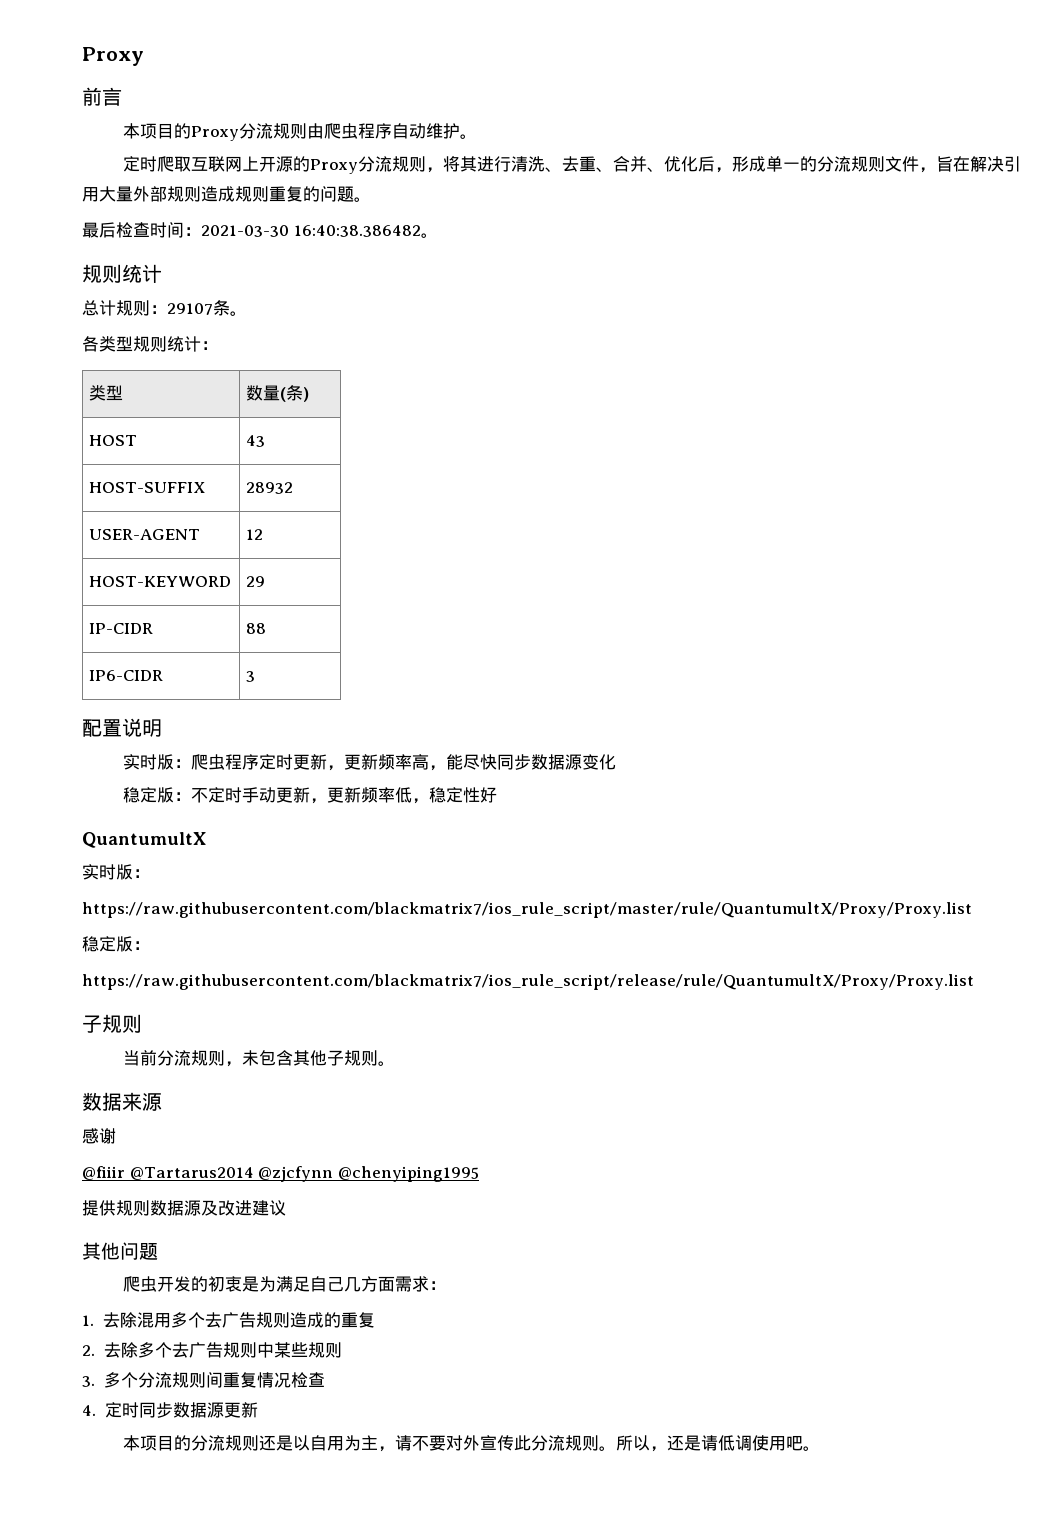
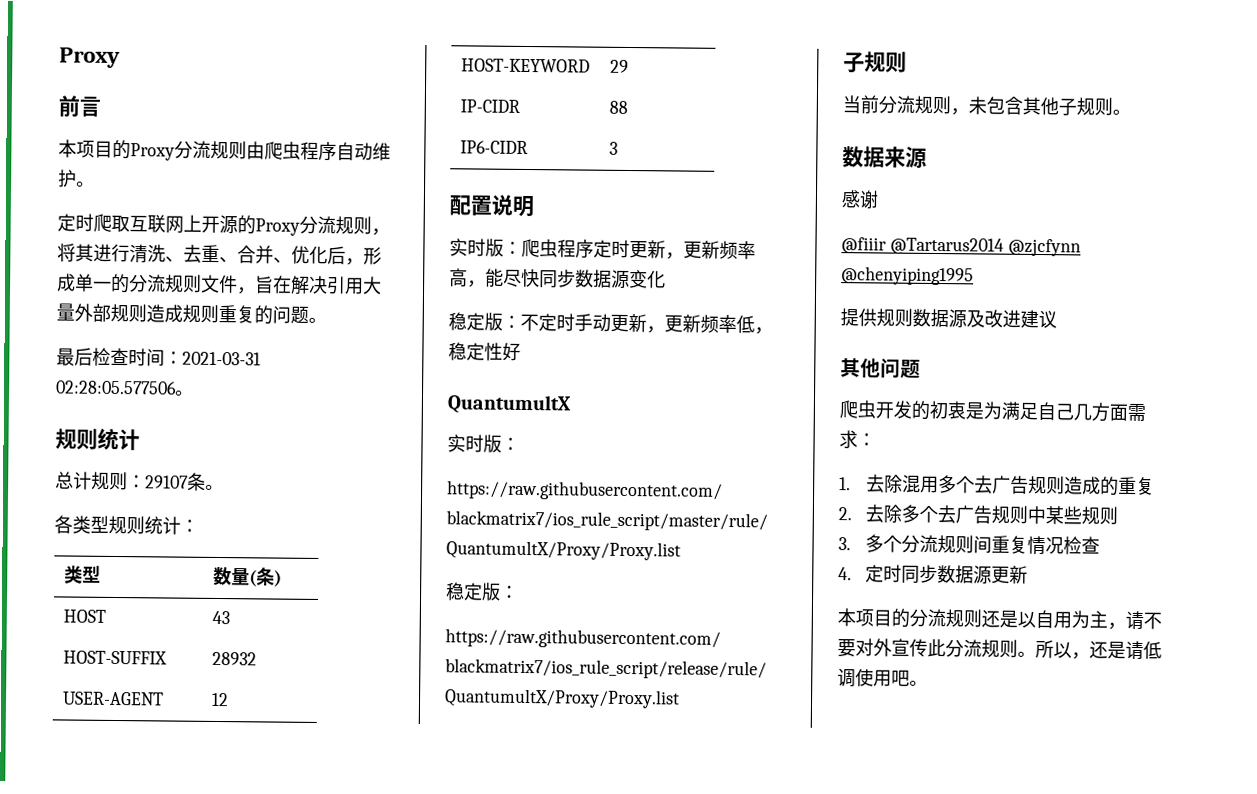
[201,225,421,237] 2021-03-30 16:40:38.386482 -> [182,351,261,366] [56,380,177,395] 2021-03-31 02:28:05.577506

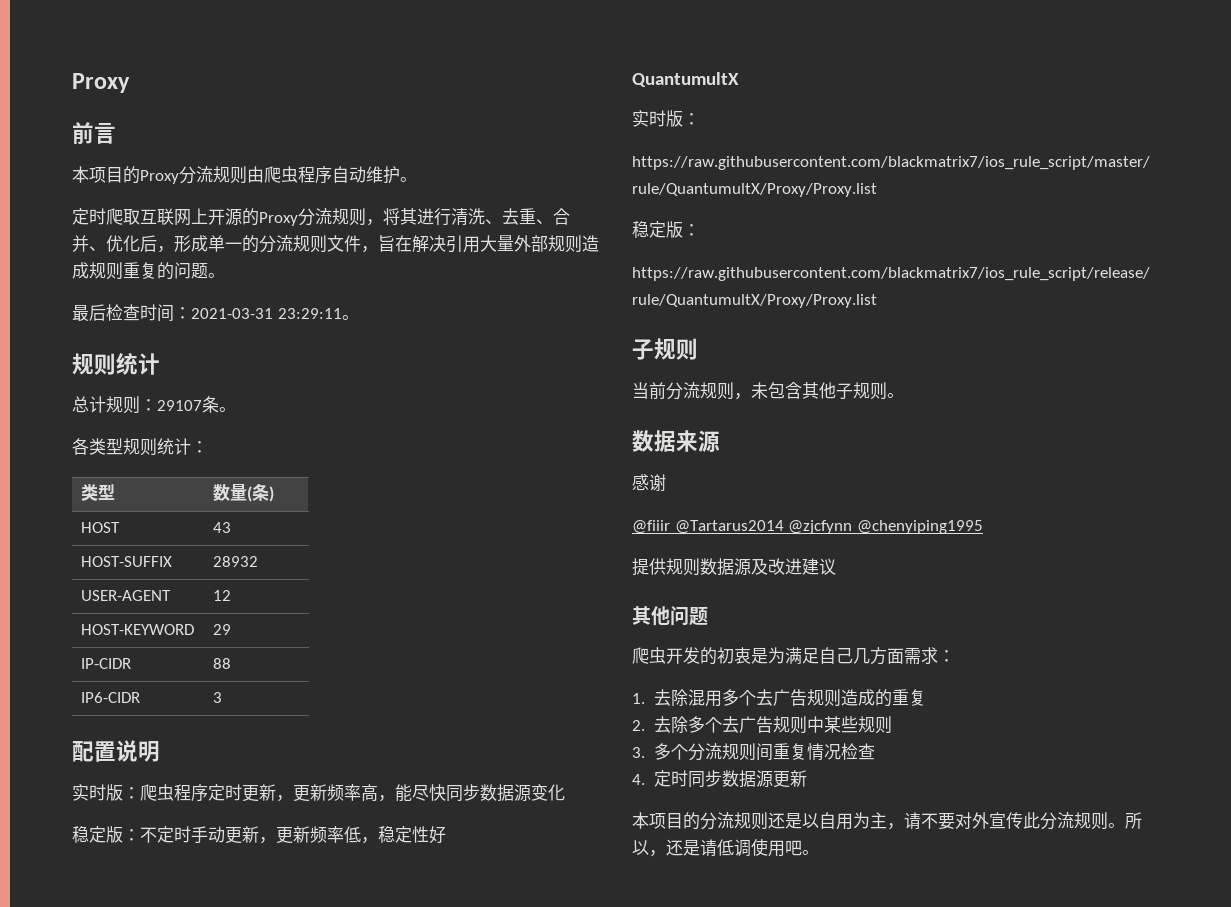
[56,380,177,395] 02:28:05.577506 -> [277,308,342,319] 23:29:11

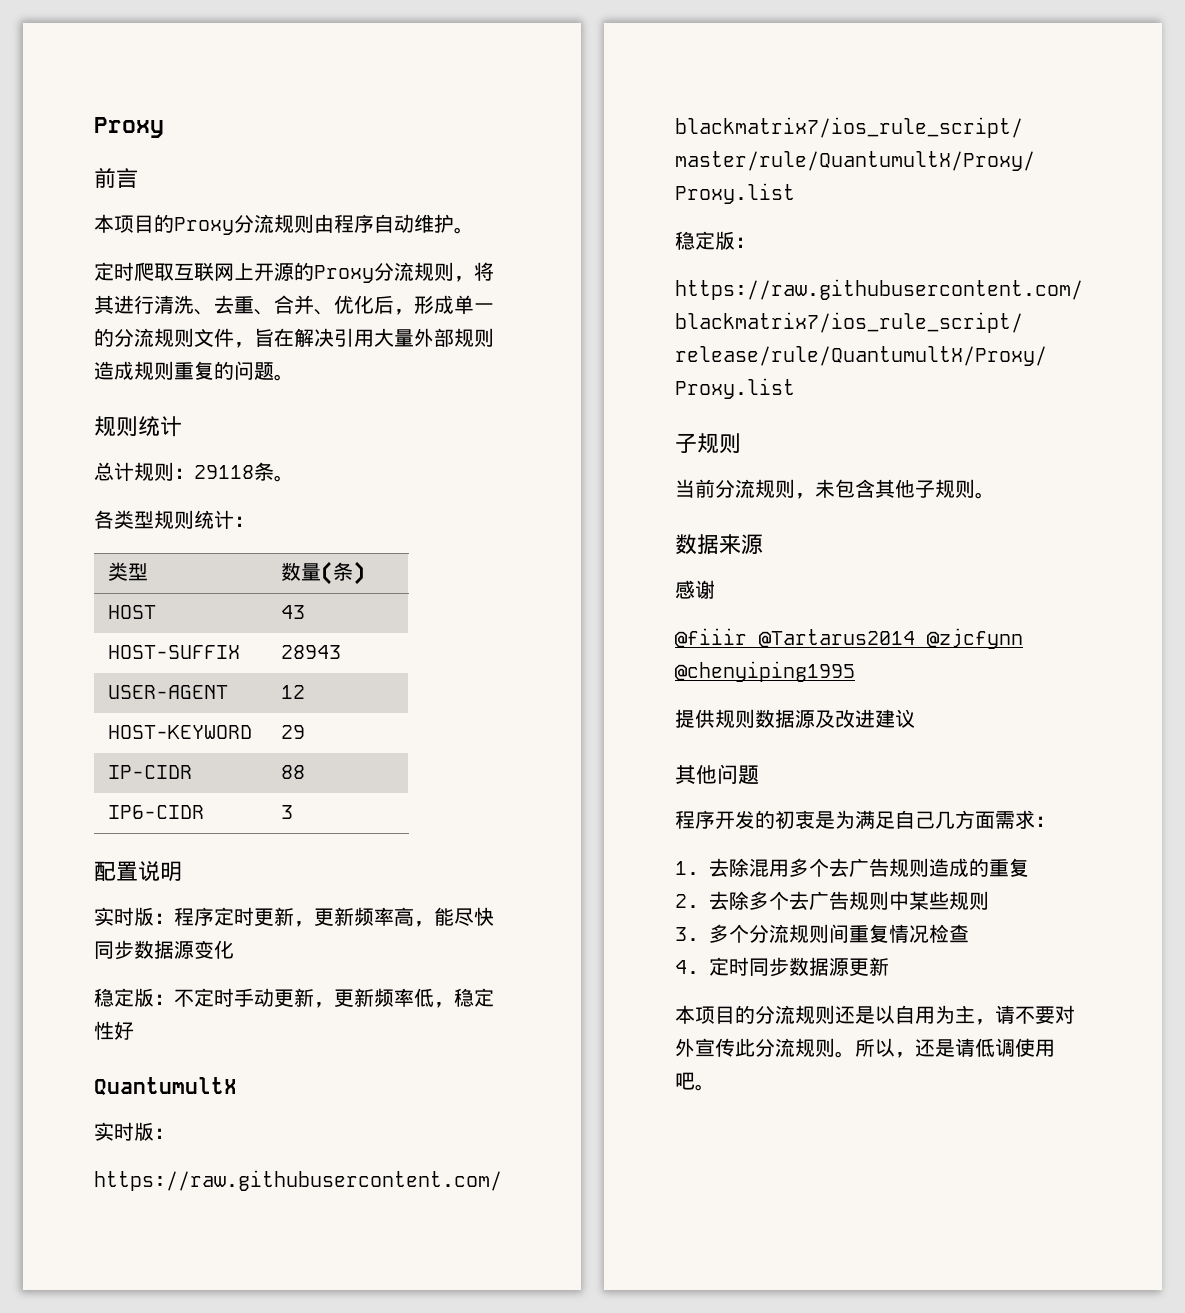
[264,166,298,183] 爬虫 -> (334, 223) none
[72,304,359,322] // 最后检查时间：2021-03-31 23:29:11。 -> (294, 377) none
[157,400,202,411] 29107 -> [194,465,254,479] 29118
[213,556,259,567] 28932 -> [281,645,342,659] 28943
[140,784,174,801] 爬虫 -> (174, 918) none
[632,647,666,664] 爬虫 -> [675,810,715,829] 程序

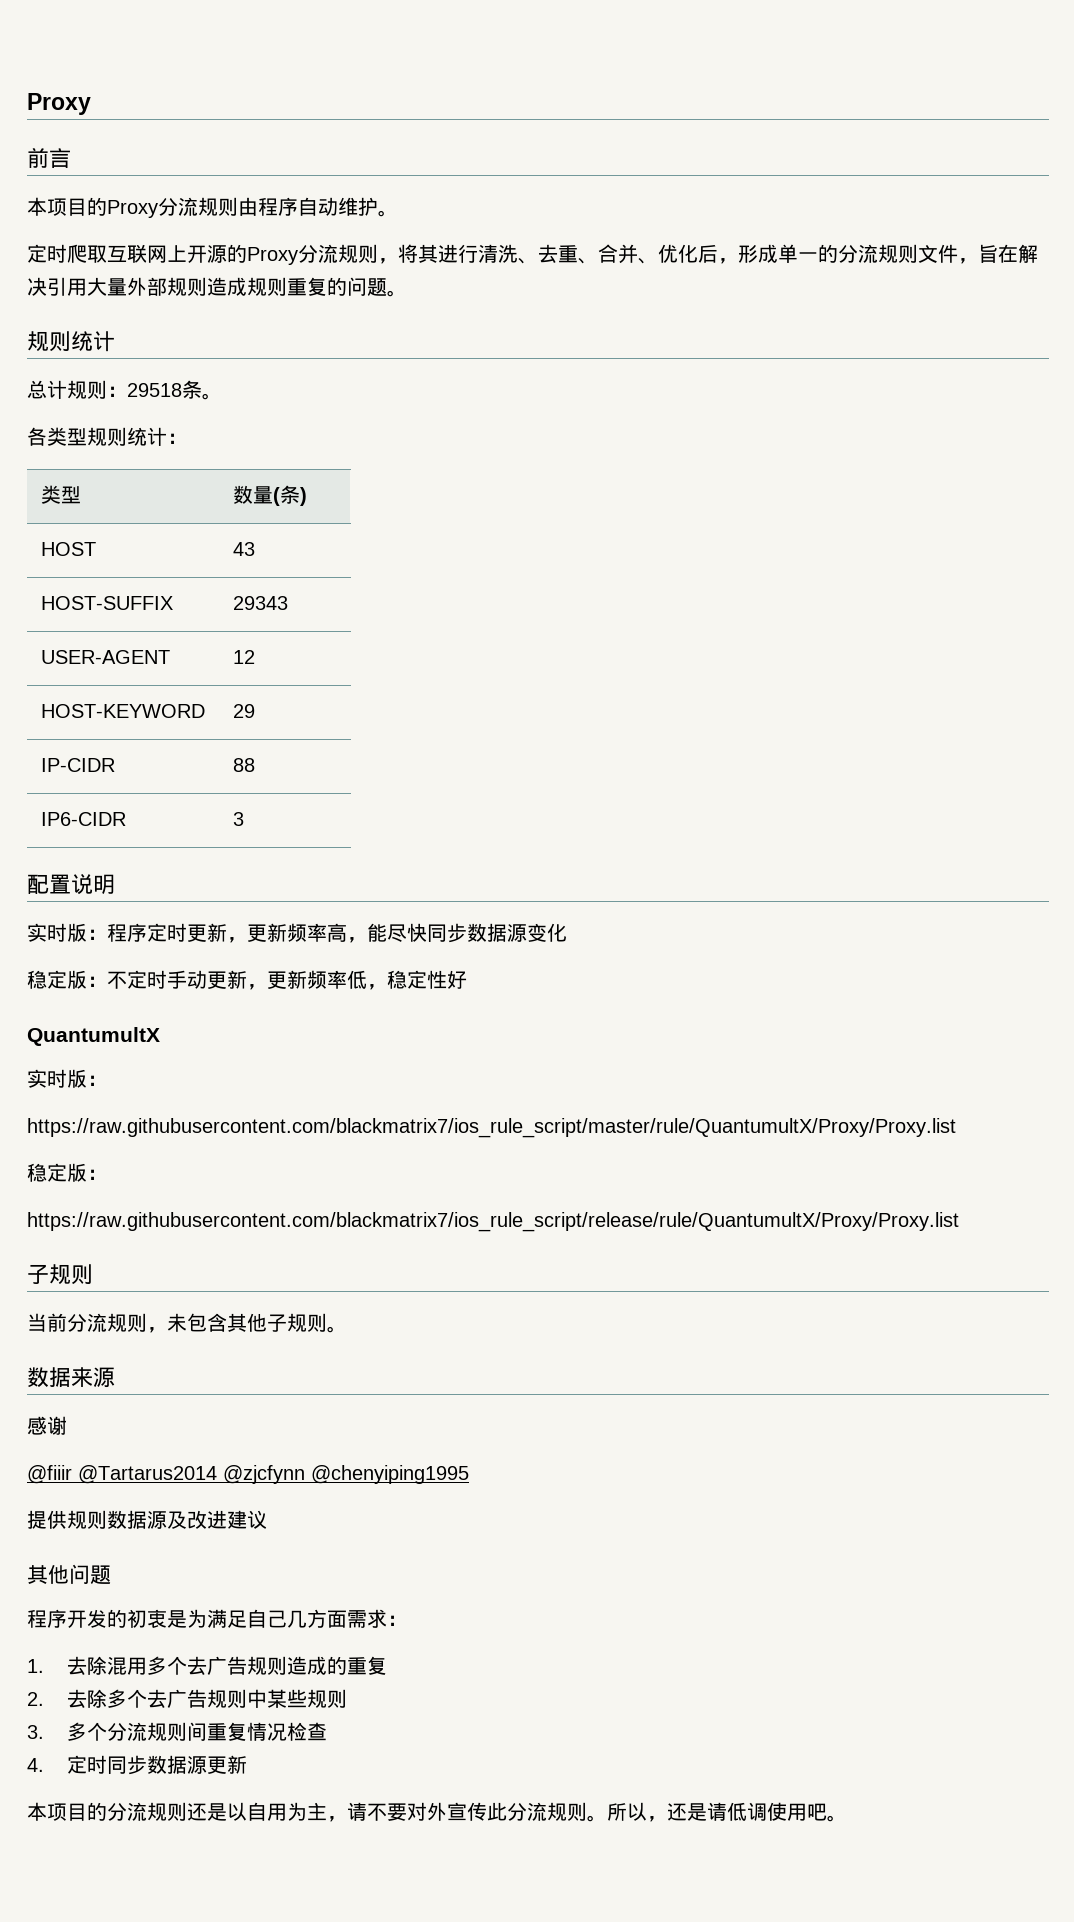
[194,465,254,479] 29118 -> [127,383,182,397] 29518
[281,645,342,659] 28943 -> [232,596,288,610] 29343

